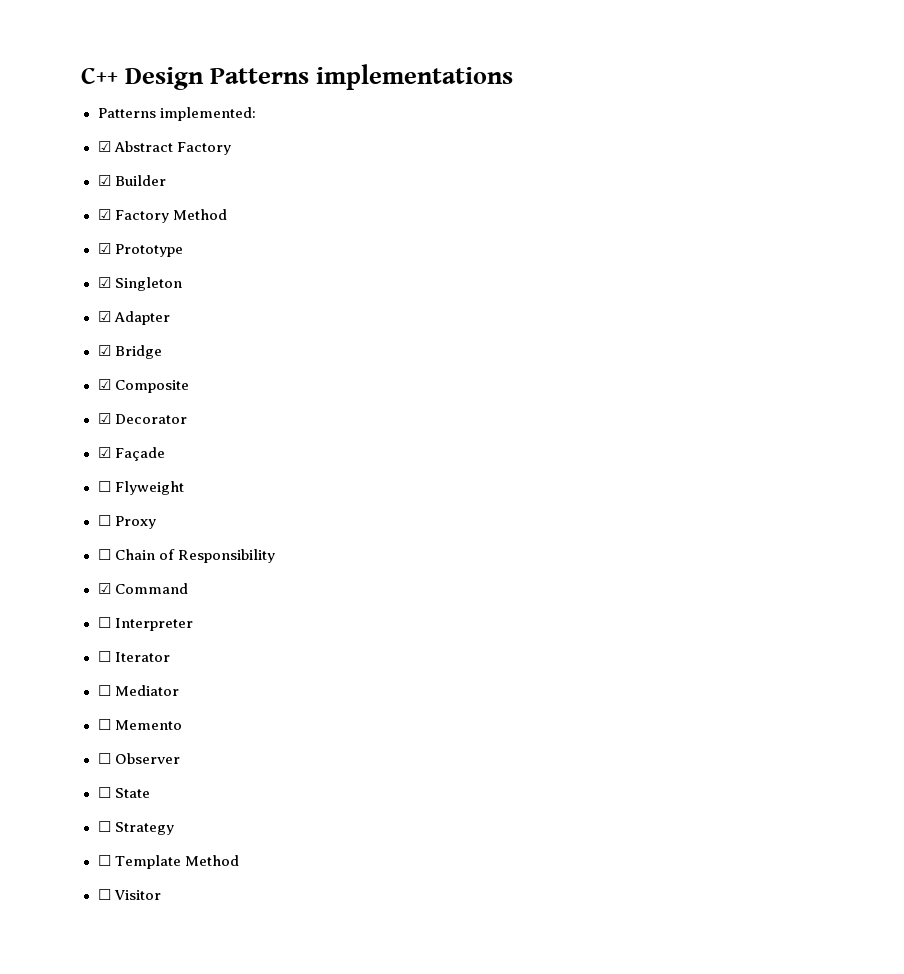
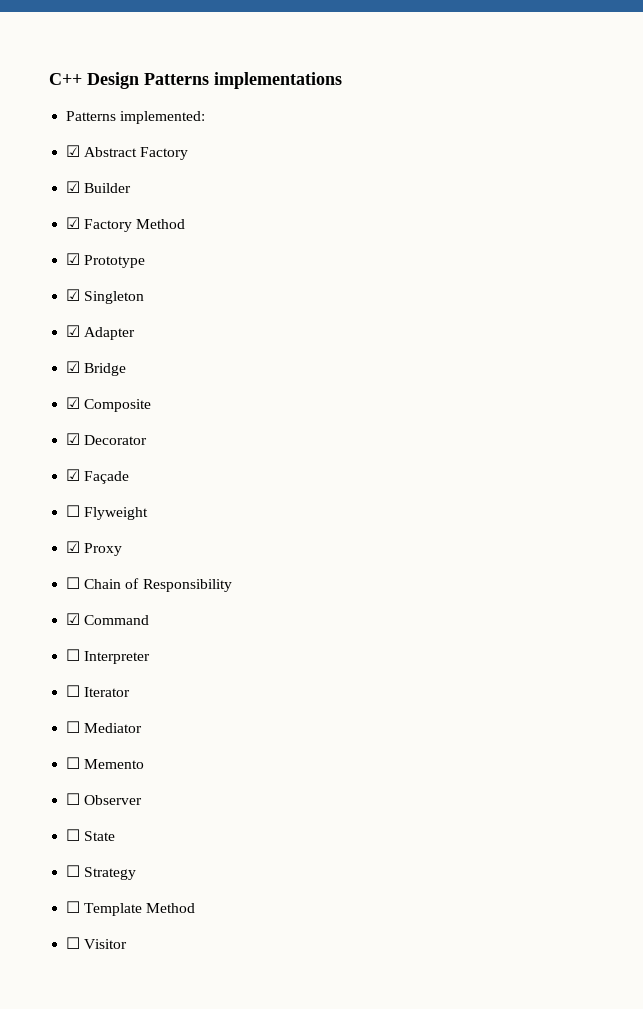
[97,515,111,526] ☐ -> [66,541,81,553] ☑

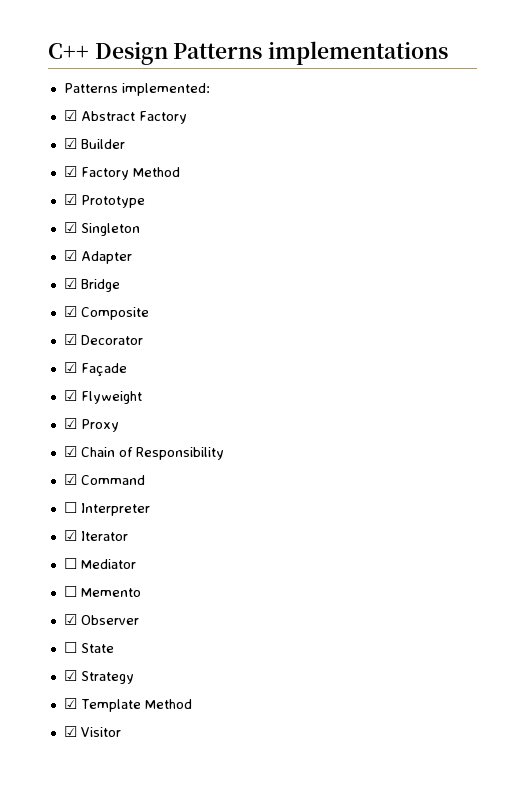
[66,505,81,517] ☐ -> [63,390,77,401] ☑
[66,577,81,589] ☐ -> [63,446,77,457] ☑
[66,685,81,697] ☐ -> [63,530,77,541] ☑
[66,793,81,805] ☐ -> [63,614,77,625] ☑
[66,865,81,877] ☐ -> [63,670,77,681] ☑
[66,901,81,913] ☐ -> [63,698,77,709] ☑
[66,937,81,949] ☐ -> [63,726,77,737] ☑

